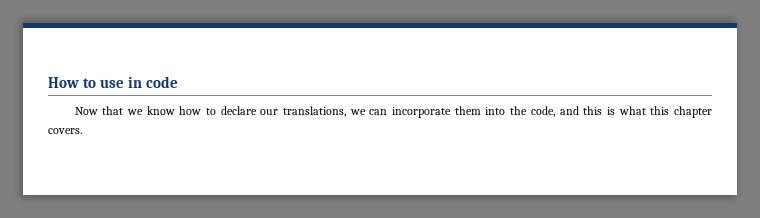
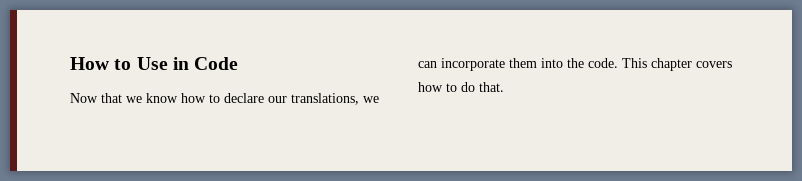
[100,76,179,88] use in code -> [136,57,239,70] Use in Code
[530,106,713,118] [48,128,82,134] code, and this is what this chapter covers. -> [588,58,732,71] [418,82,504,92] code. This chapter covers how to do that.

